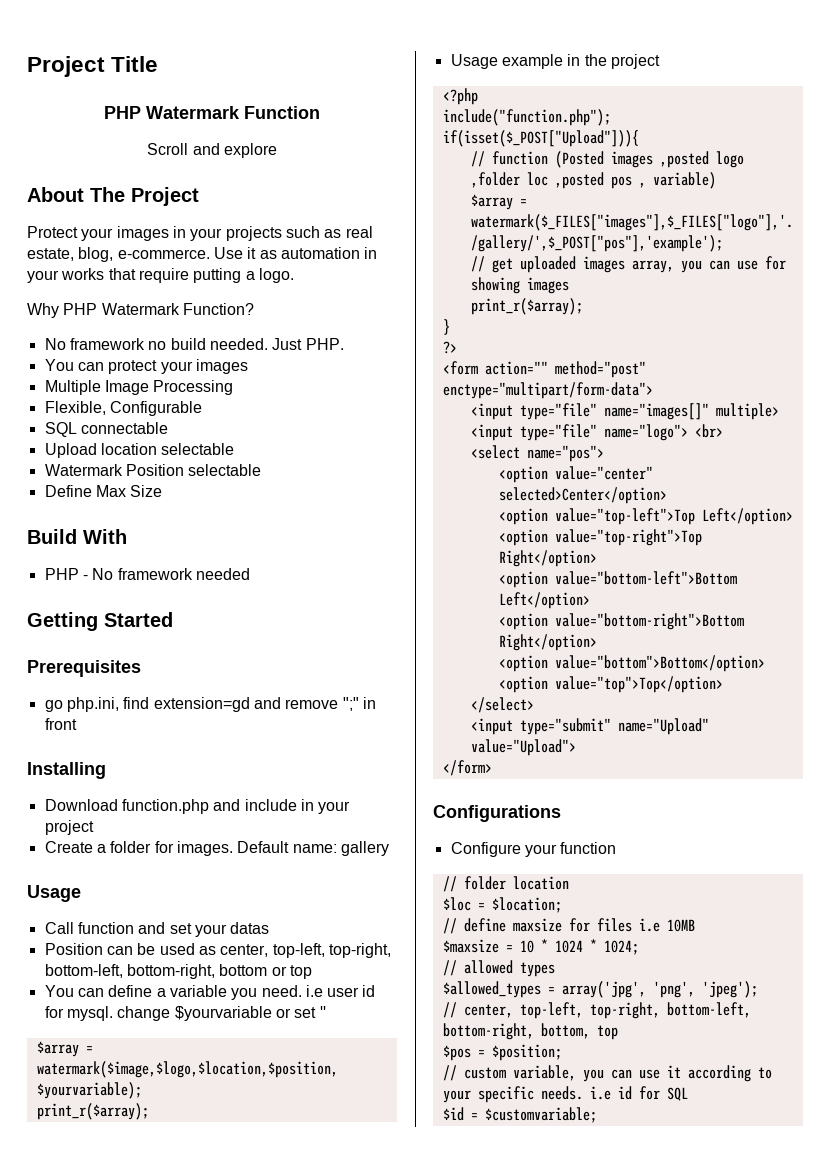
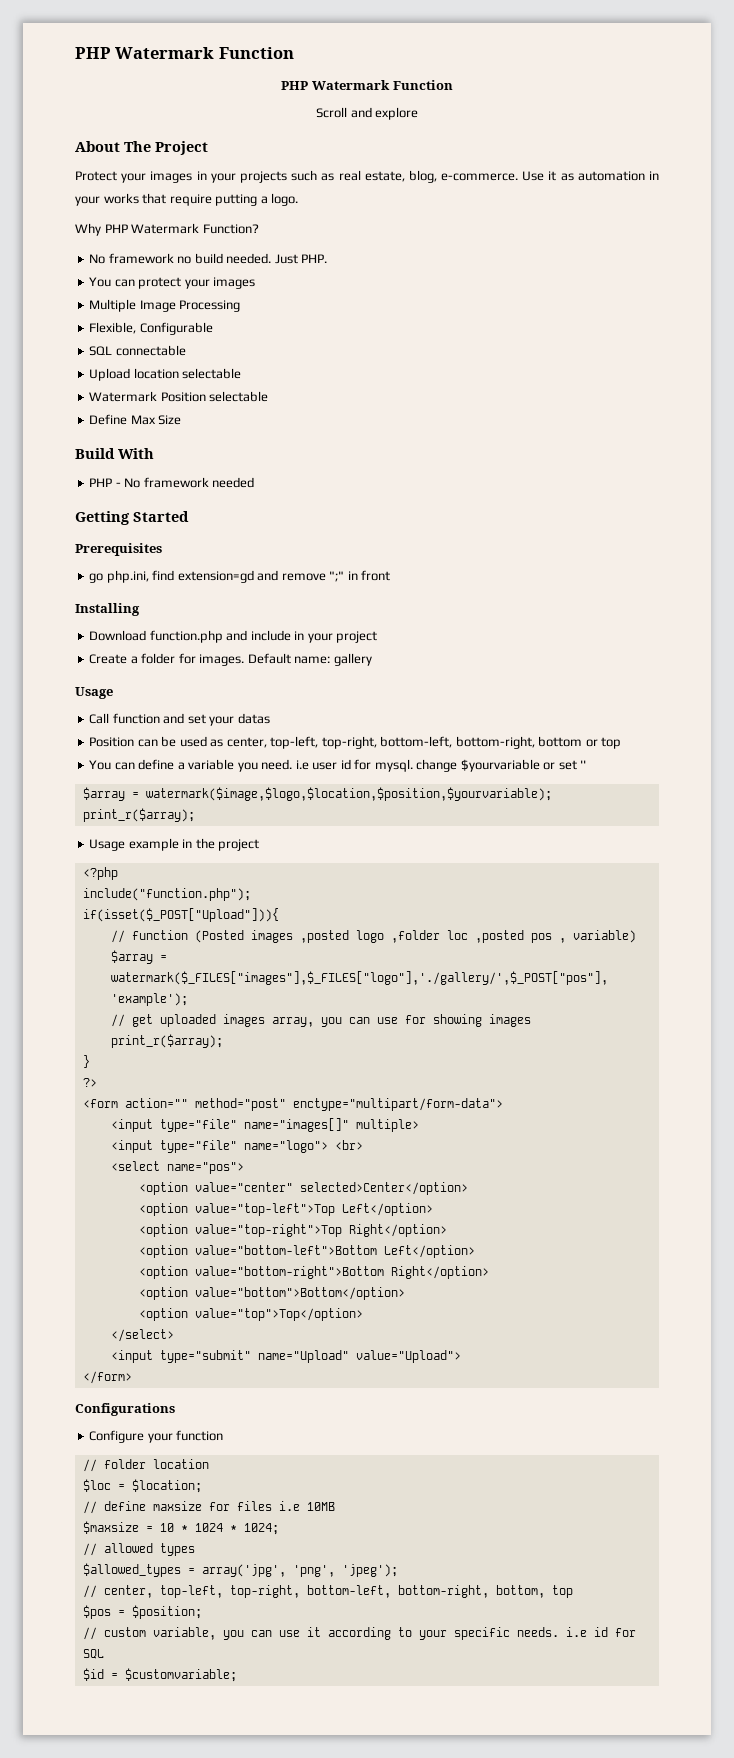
[27,56,159,77] Project Title -> [75,47,294,59] PHP Watermark Function

